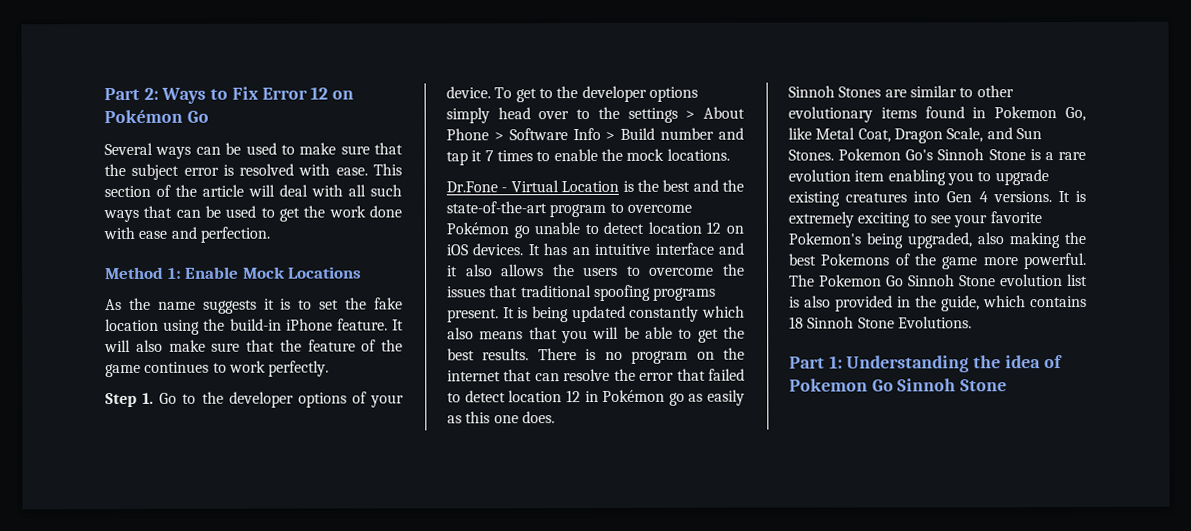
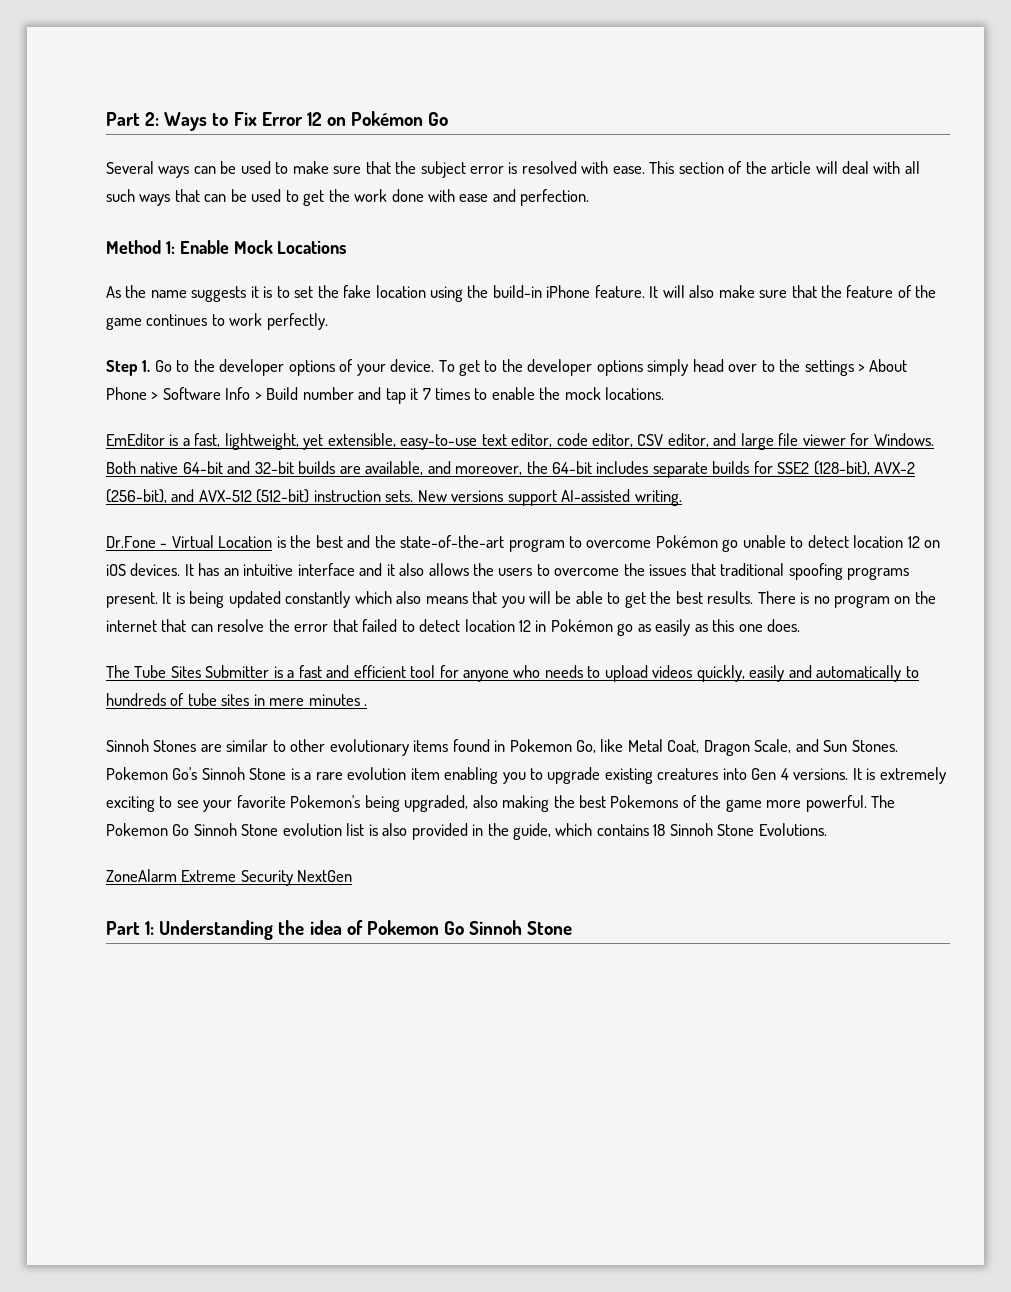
(730, 154) none -> [106,433,934,450] [106,461,916,478] [106,489,682,506] // EmEditor is a fast, lightweight, yet extensible, easy-to-use text editor, code editor, CSV editor, and large file viewer for Windows. Both native 64-bit and 32-bit builds are available, and moreover, the 64-bit includes separate builds for SSE2 (128-bit), AVX-2 (256-bit), and AVX-512 (512-bit) instruction sets. New versions support AI-assisted writing.
(555, 417) none -> [106,665,919,682] [106,693,368,706] // The Tube Sites Submitter is a fast and efficient tool for anyone who needs to upload videos quickly, easily and automatically to hundreds of tube sites in mere minutes .
(972, 322) none -> [106,869,353,886] // ZoneAlarm Extreme Security NextGen

